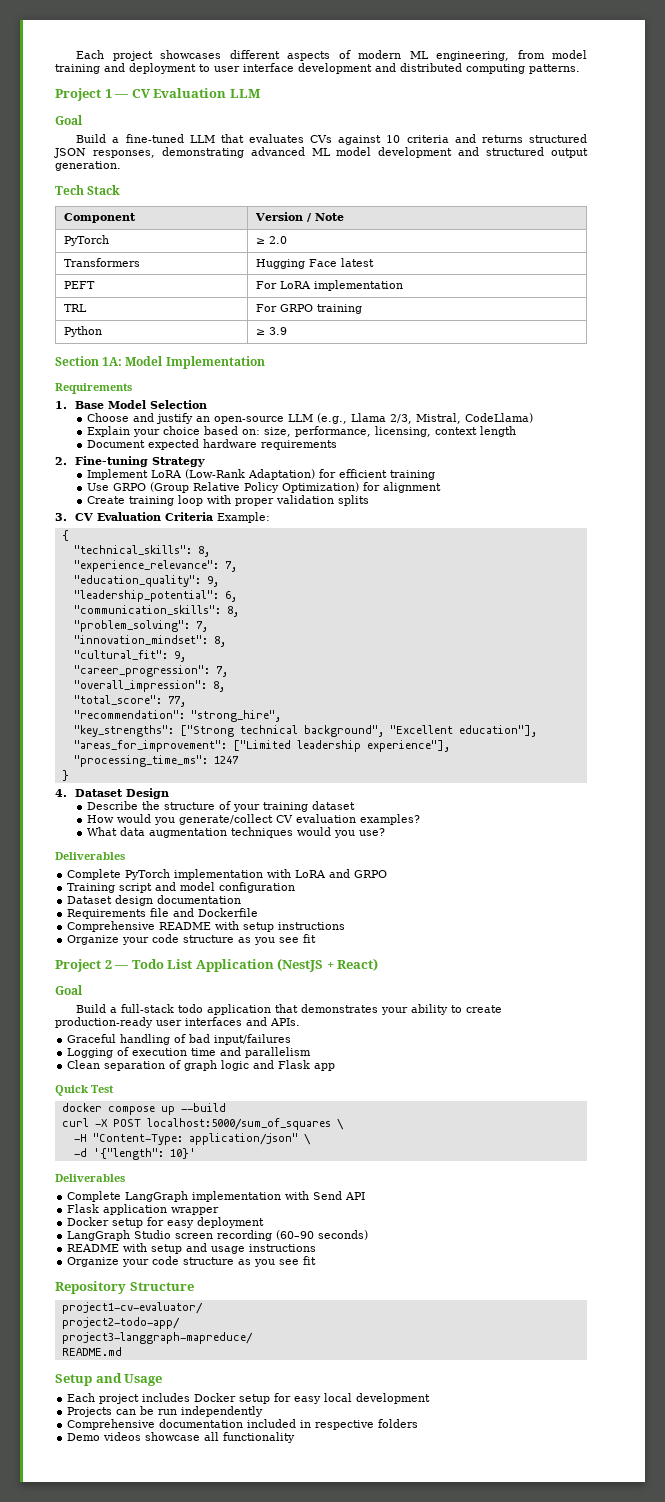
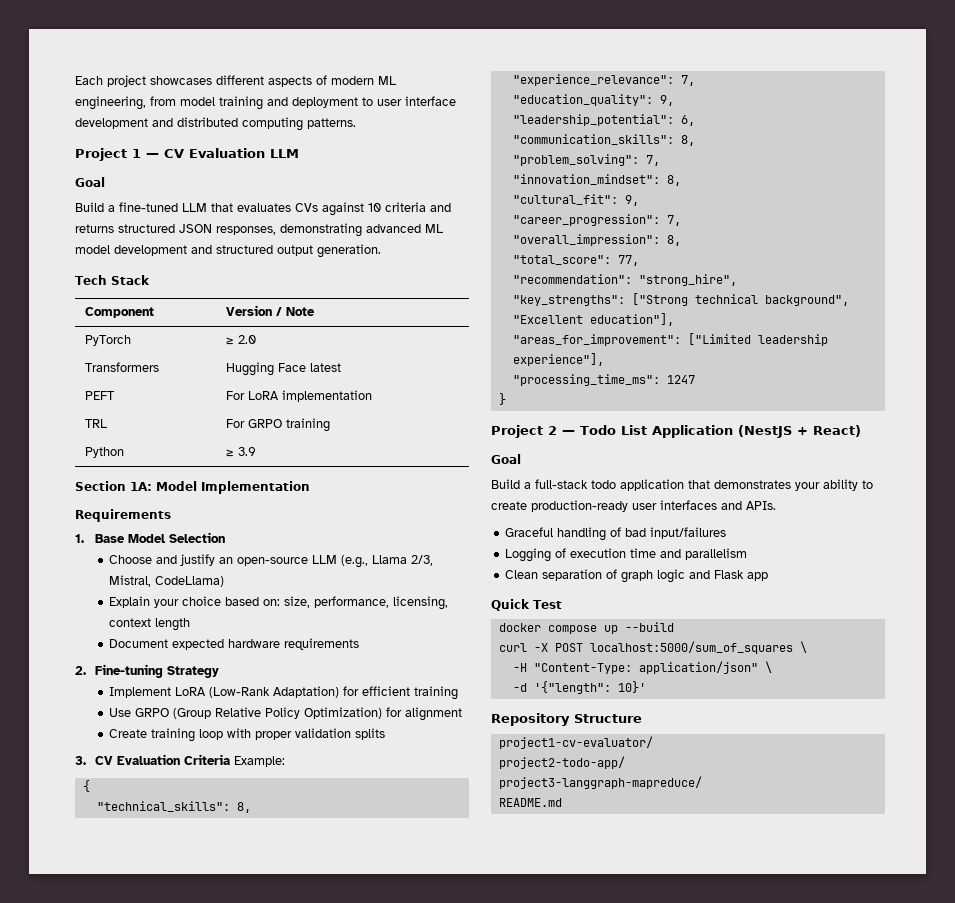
[55,788,170,799] [87,801,356,812] [87,814,421,825] [87,827,386,838] [55,852,125,860] [67,869,388,880] [67,882,296,893] [67,895,242,906] [67,908,259,919] [67,921,346,932] [67,934,317,945] // 4. Dataset Design // Describe the structure of your training dataset // How would you generate/collect CV evaluation examples? // What data augmentation techniques would you use? // Deliverables // Complete PyTorch implementation with LoRA and GRPO // Training script and model configuration // Dataset design documentation // Requirements file and Dockerfile // Comprehensive README with setup instructions // Organize your code structure as you see fit -> (506, 399) none
[55,1174,125,1182] [67,1191,366,1202] [67,1204,220,1215] [67,1217,265,1228] [67,1230,369,1241] [67,1243,317,1254] [67,1256,317,1267] // Deliverables // Complete LangGraph implementation with Send API // Flask application wrapper // Docker setup for easy deployment // LangGraph Studio screen recording (60–90 seconds) // README with setup and usage instructions // Organize your code structure as you see fit -> (646, 687) none
[55,1373,163,1386] [67,1393,431,1404] [67,1406,264,1417] [67,1419,419,1430] [67,1432,296,1443] // Setup and Usage // Each project includes Docker setup for easy local development // Projects can be run independently // Comprehensive documentation included in respective folders // Demo videos showcase all functionality -> (562, 802) none

